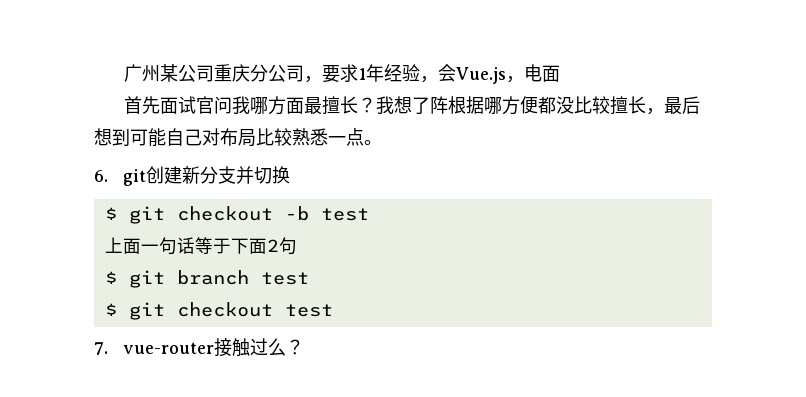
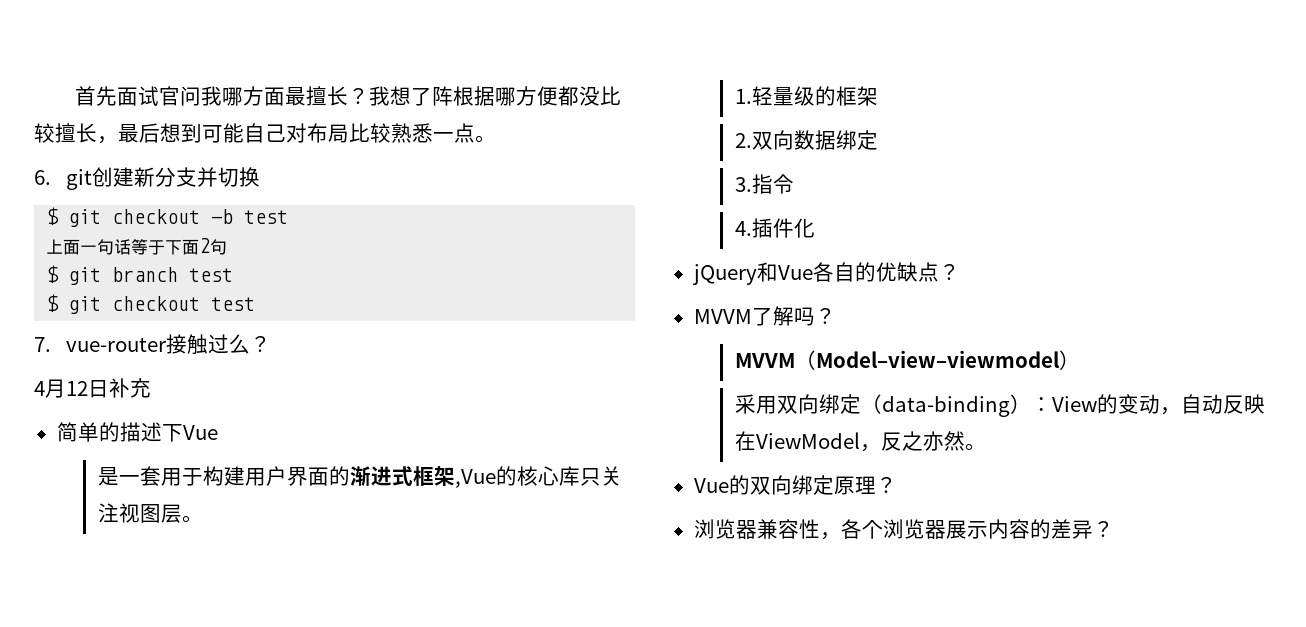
[124,64,561,84] 广州某公司重庆分公司，要求1年经验，会Vue.js，电面 // -> (75, 96) none
(304, 347) none -> [34,378,151,398] [56,422,218,442] [97,466,622,488] [97,503,203,523] [734,86,878,106] [734,130,878,150] [734,174,794,194] [734,218,815,238] [692,262,960,285] [693,306,836,326] [734,350,1080,370] [734,394,1265,417] [734,431,986,452] [693,475,897,495] [693,519,1114,540] // 4月12日补充 // 简单的描述下Vue // 是一套用于构建用户界面的渐进式框架,Vue的核心库只关注视图层。 // 1.轻量级的框架 // 2.双向数据绑定 // 3.指令 // 4.插件化 // jQuery和Vue各自的优缺点？ // MVVM了解吗？ // MVVM（Model–view–viewmodel） // 采用双向绑定（data-binding）：View的变动，自动反映在ViewModel，反之亦然。 // Vue的双向绑定原理？ // 浏览器兼容性，各个浏览器展示内容的差异？

